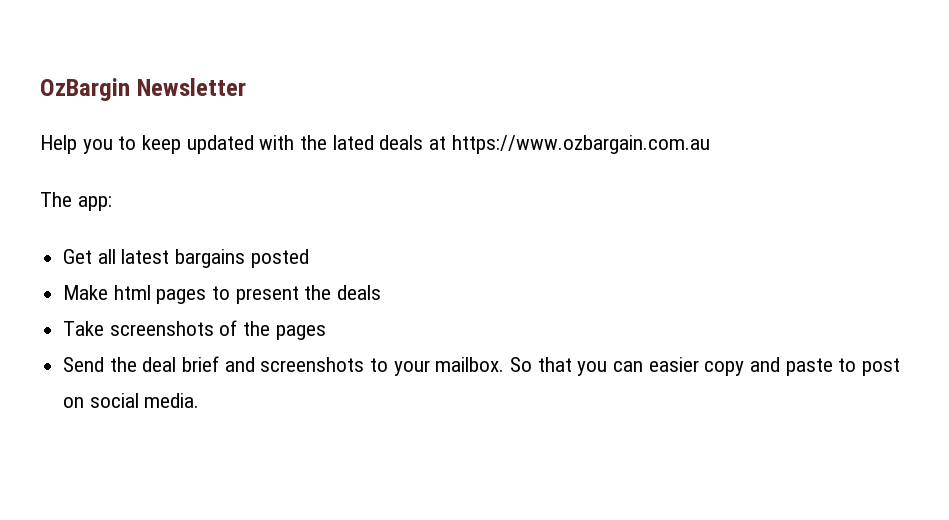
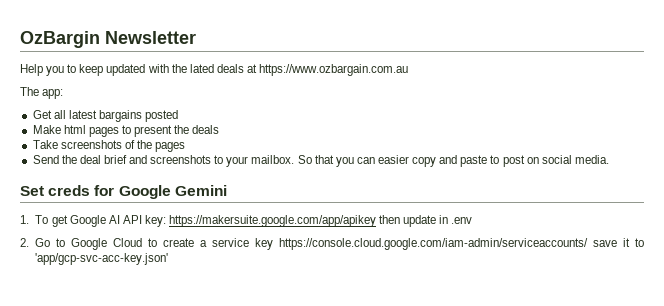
(200, 400) none -> [20,185,227,199] [20,215,473,227] [20,238,644,250] [35,253,169,265] // Set creds for Google Gemini // 1. To get Google AI API key: https://makersuite.google.com/app/apikey then update in .env // 2. Go to Google Cloud to create a service key https://console.cloud.google.com/iam-admin/serviceaccounts/ save it to 'app/gcp-svc-acc-key.json'

